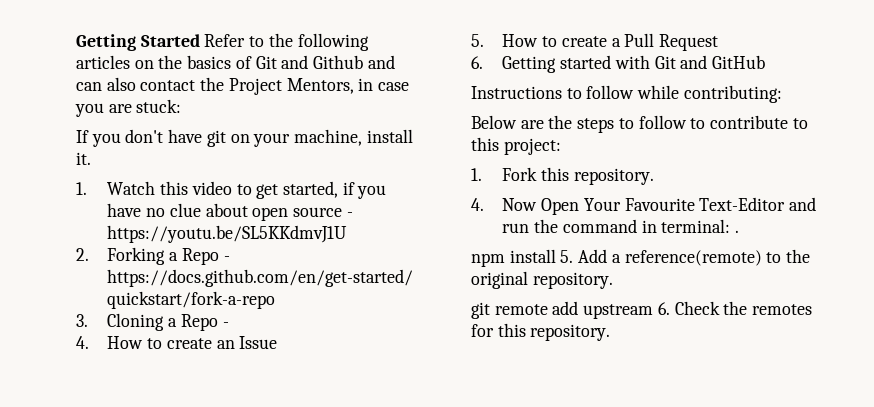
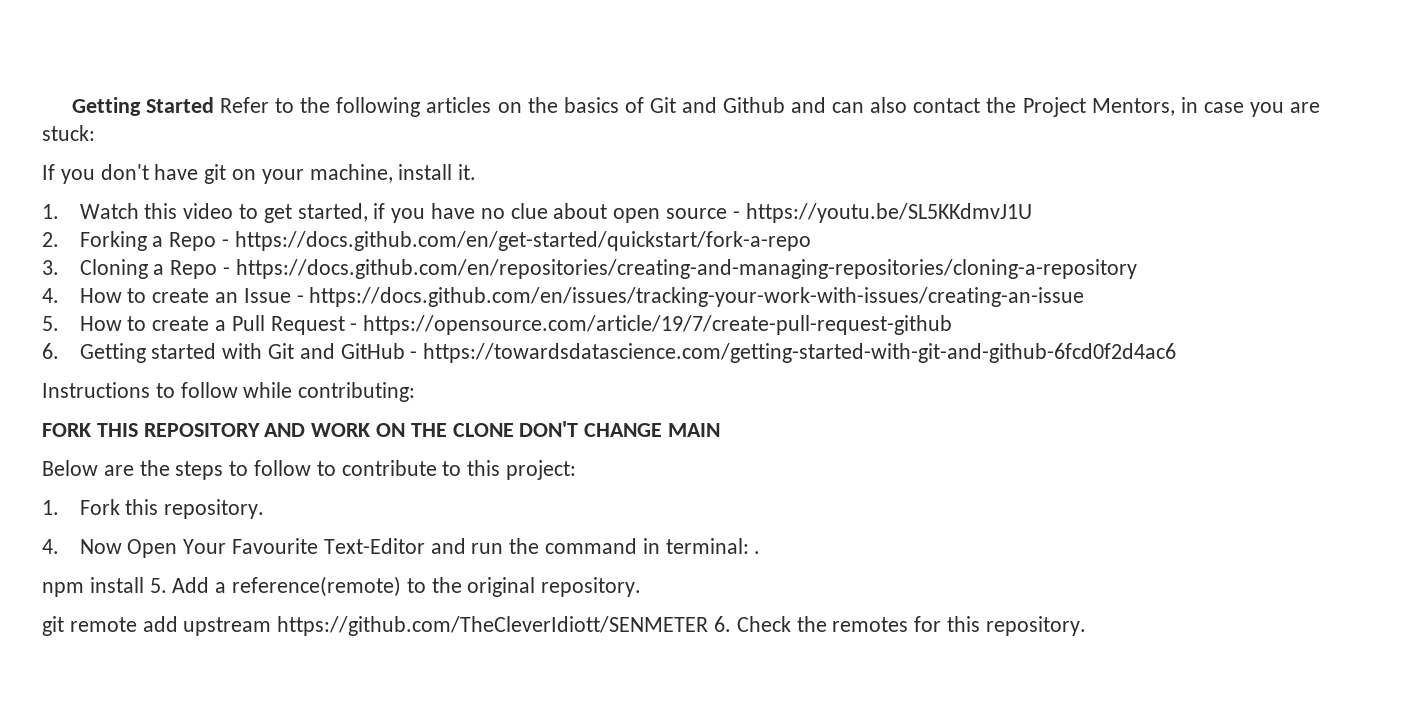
(229, 324) none -> [235,259,1137,279] https://docs.github.com/en/repositories/creating-and-managing-repositories/cloning-a-repository
(278, 342) none -> [296,287,1085,307] - https://docs.github.com/en/issues/tracking-your-work-with-issues/creating-an-issue
(718, 42) none -> [350,315,953,335] - https://opensource.com/article/19/7/create-pull-request-github
(765, 62) none -> [410,343,1177,363] - https://towardsdatascience.com/getting-started-with-git-and-github-6fcd0f2d4ac6
(782, 94) none -> [42,421,721,437] // FORK THIS REPOSITORY AND WORK ON THE CLONE DON'T CHANGE MAIN
(654, 311) none -> [277,616,709,636] https://github.com/TheCleverIdiott/SENMETER

